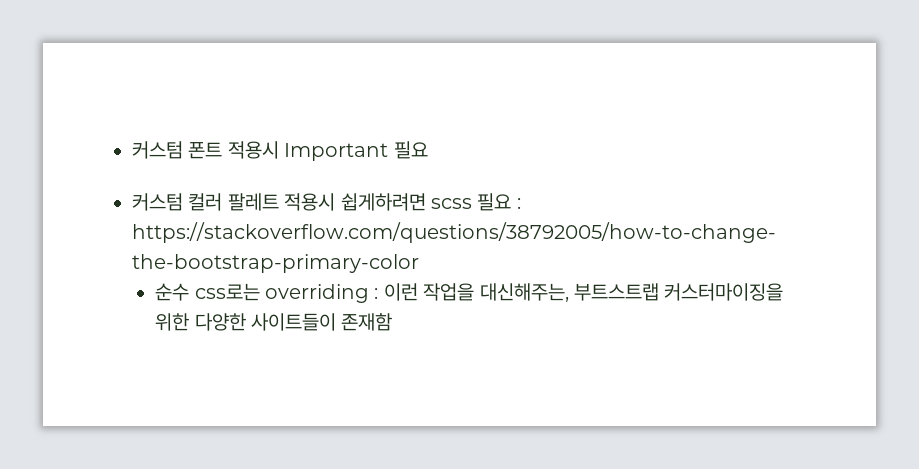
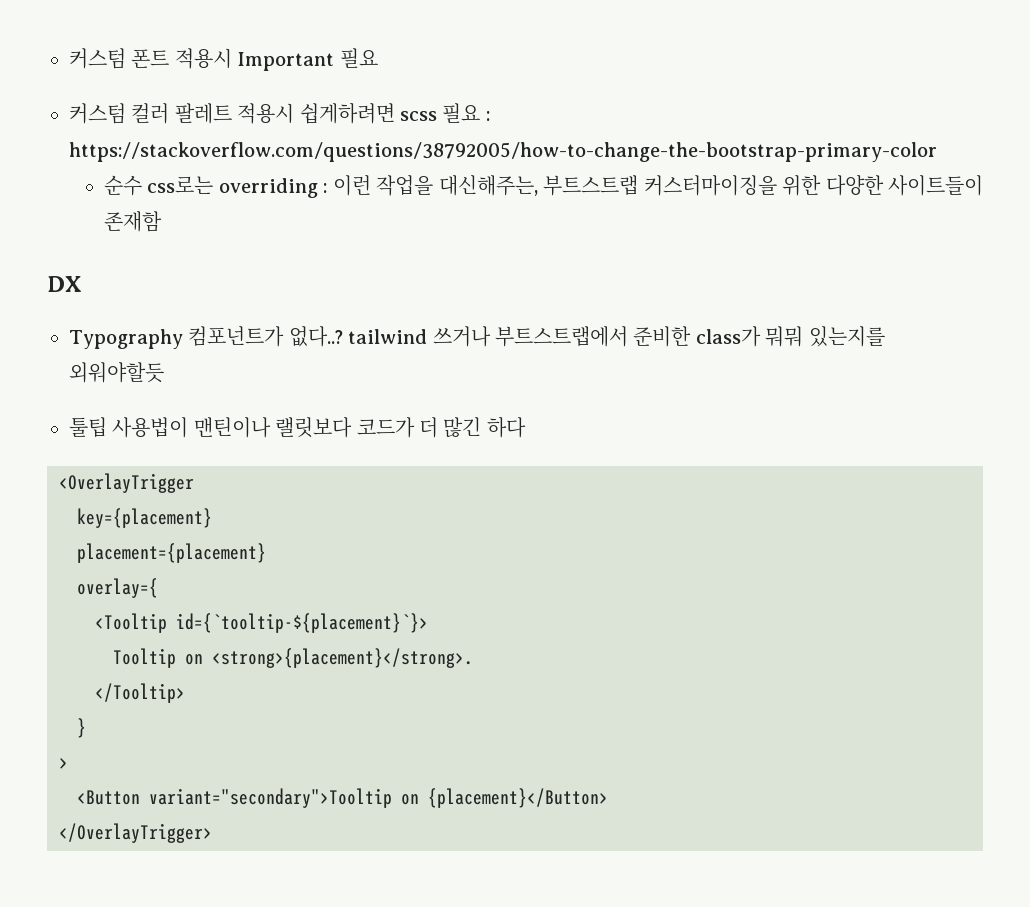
(393, 322) none -> [47,276,82,292] [69,326,885,349] [69,362,164,383] [69,417,526,438] [59,473,194,493] [77,508,212,528] [77,543,266,563] [77,578,158,598] [95,613,428,633] [113,648,473,668] [95,683,185,703] [77,718,86,738] [59,758,68,769] [77,788,608,808] [59,823,212,843] // DX // Typography 컴포넌트가 없다..? tailwind 쓰거나 부트스트랩에서 준비한 class가 뭐뭐 있는지를 외워야할듯 // 툴팁 사용법이 맨틴이나 랠릿보다 코드가 더 많긴 하다 // <OverlayTrigger // key={placement} // placement={placement} // overlay={ // <Tooltip id={`tooltip-${placement}`}> // Tooltip on <strong>{placement}</strong>. // </Tooltip> // } // > // <Button variant="secondary">Tooltip on {placement}</Button> // </OverlayTrigger>

